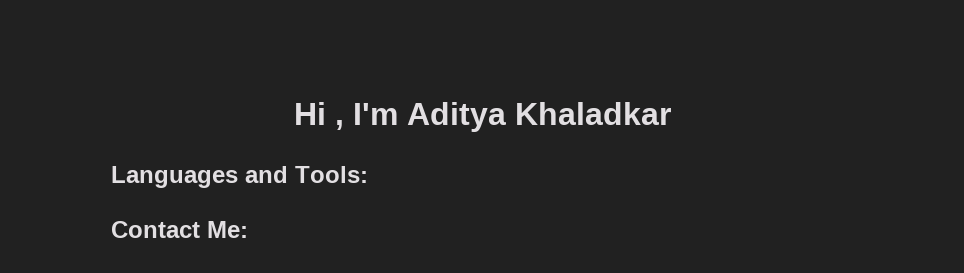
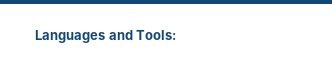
[293,102,671,132] Hi , I'm Aditya Khaladkar // -> (35, 36) none
[111,221,248,238] // Contact Me: -> (177, 35) none

